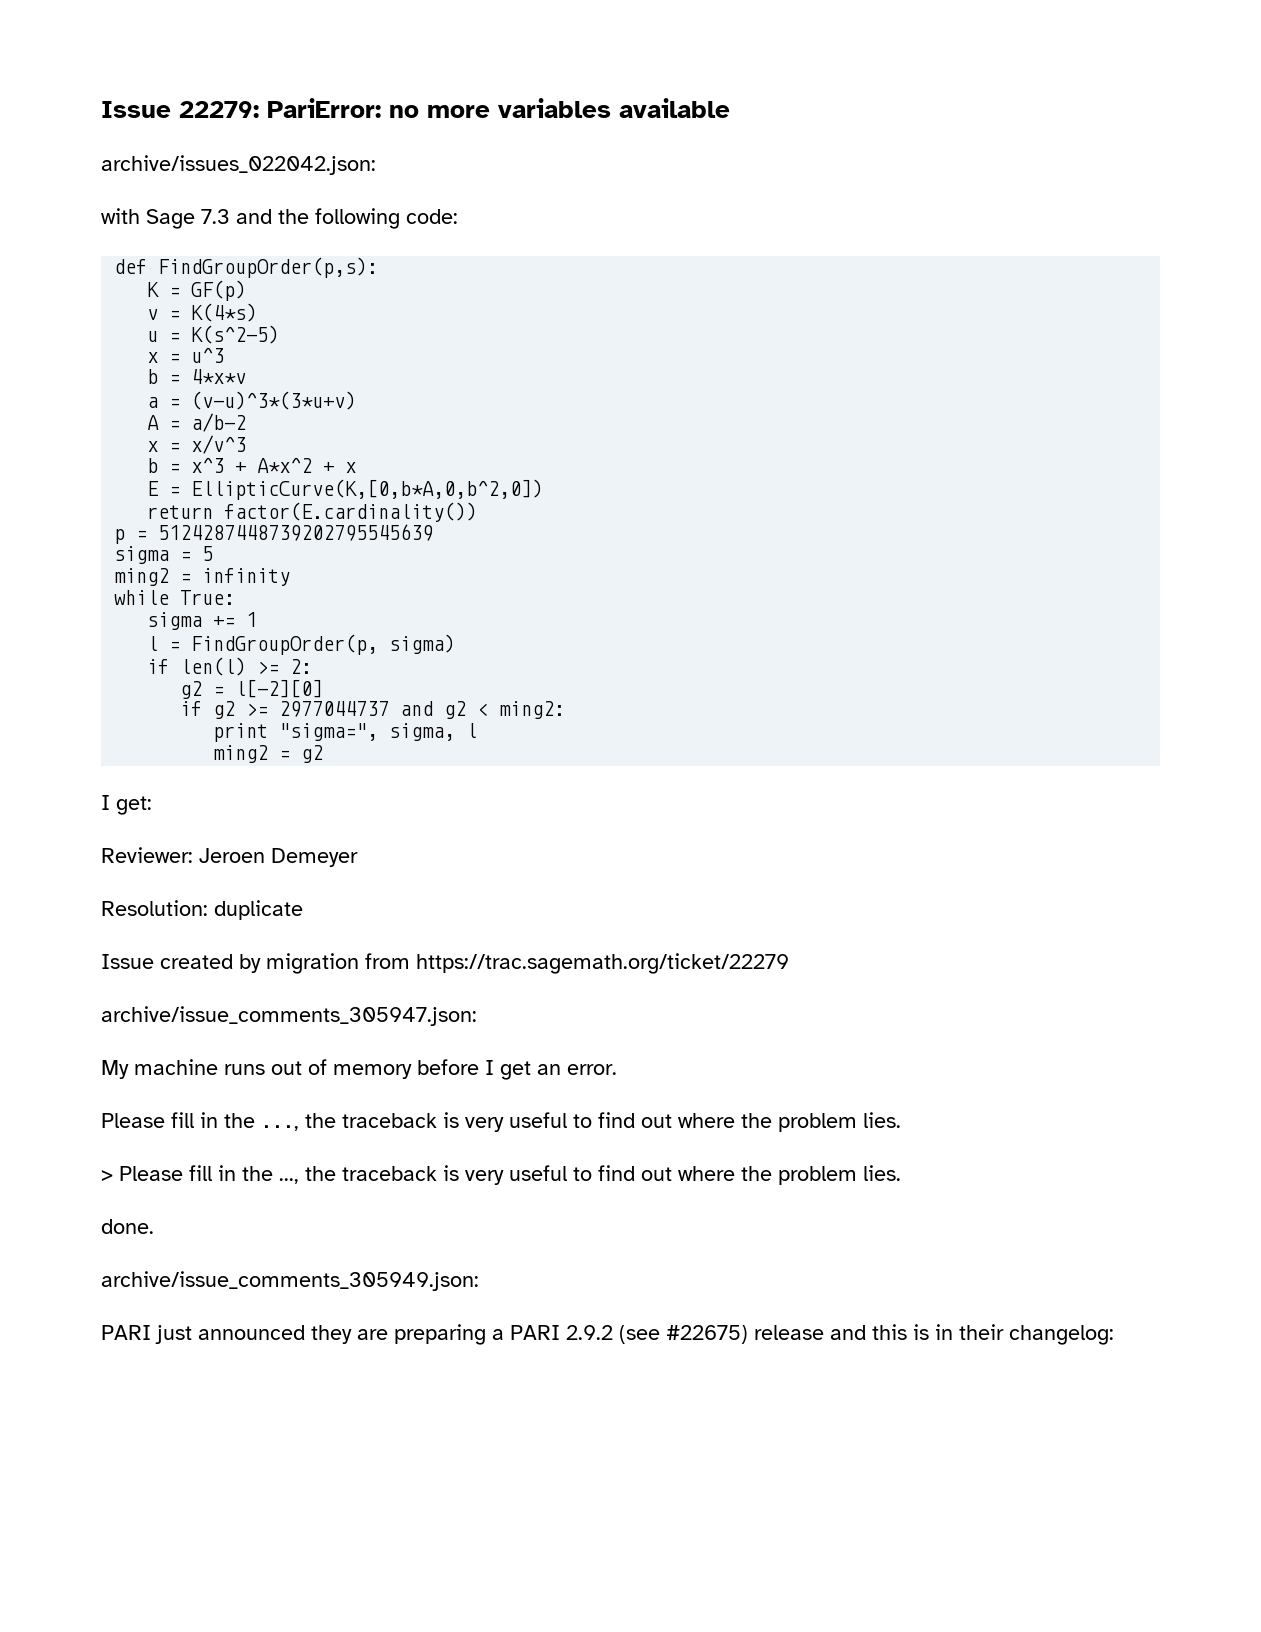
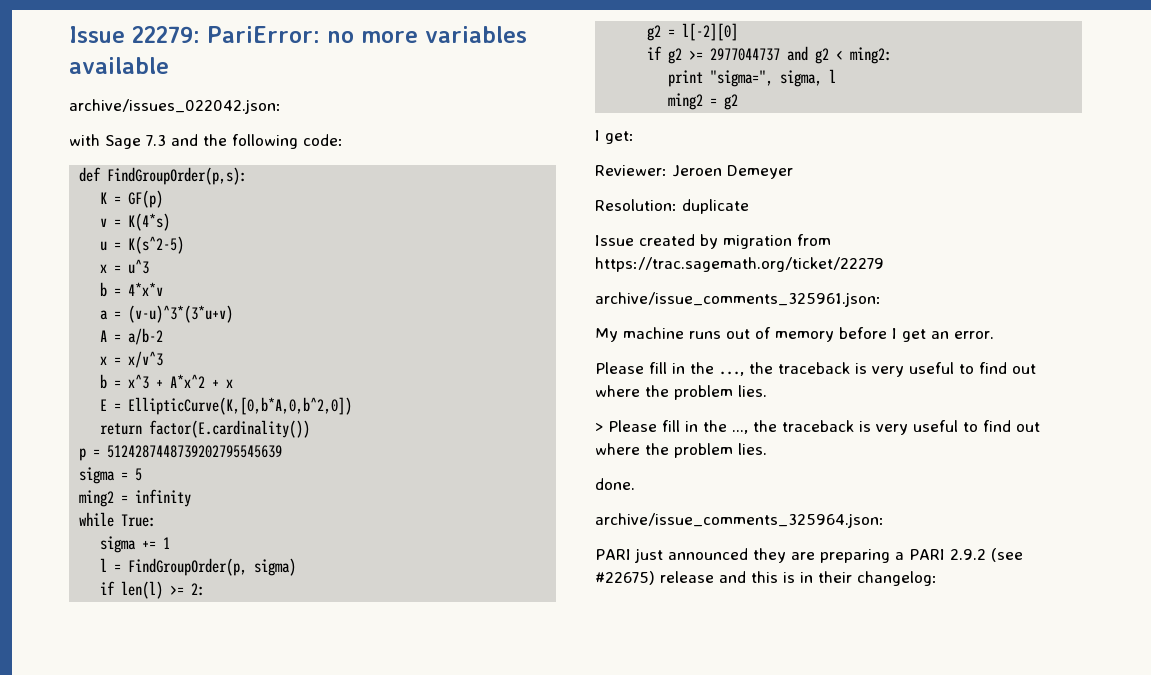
[101,1006,477,1026] archive/issue_comments_305947.json: -> [595,292,881,307] archive/issue_comments_325961.json:
[101,1271,479,1291] archive/issue_comments_305949.json: -> [595,513,884,528] archive/issue_comments_325964.json:

